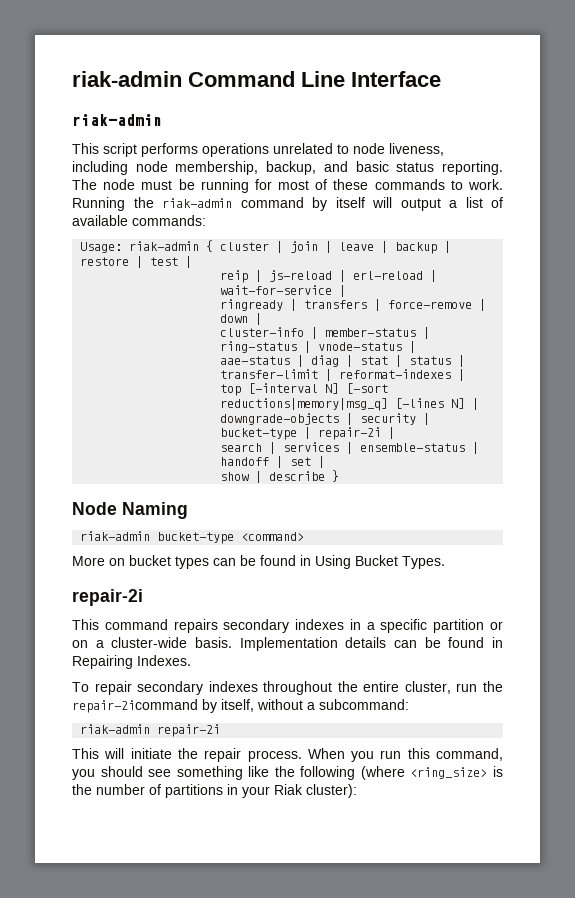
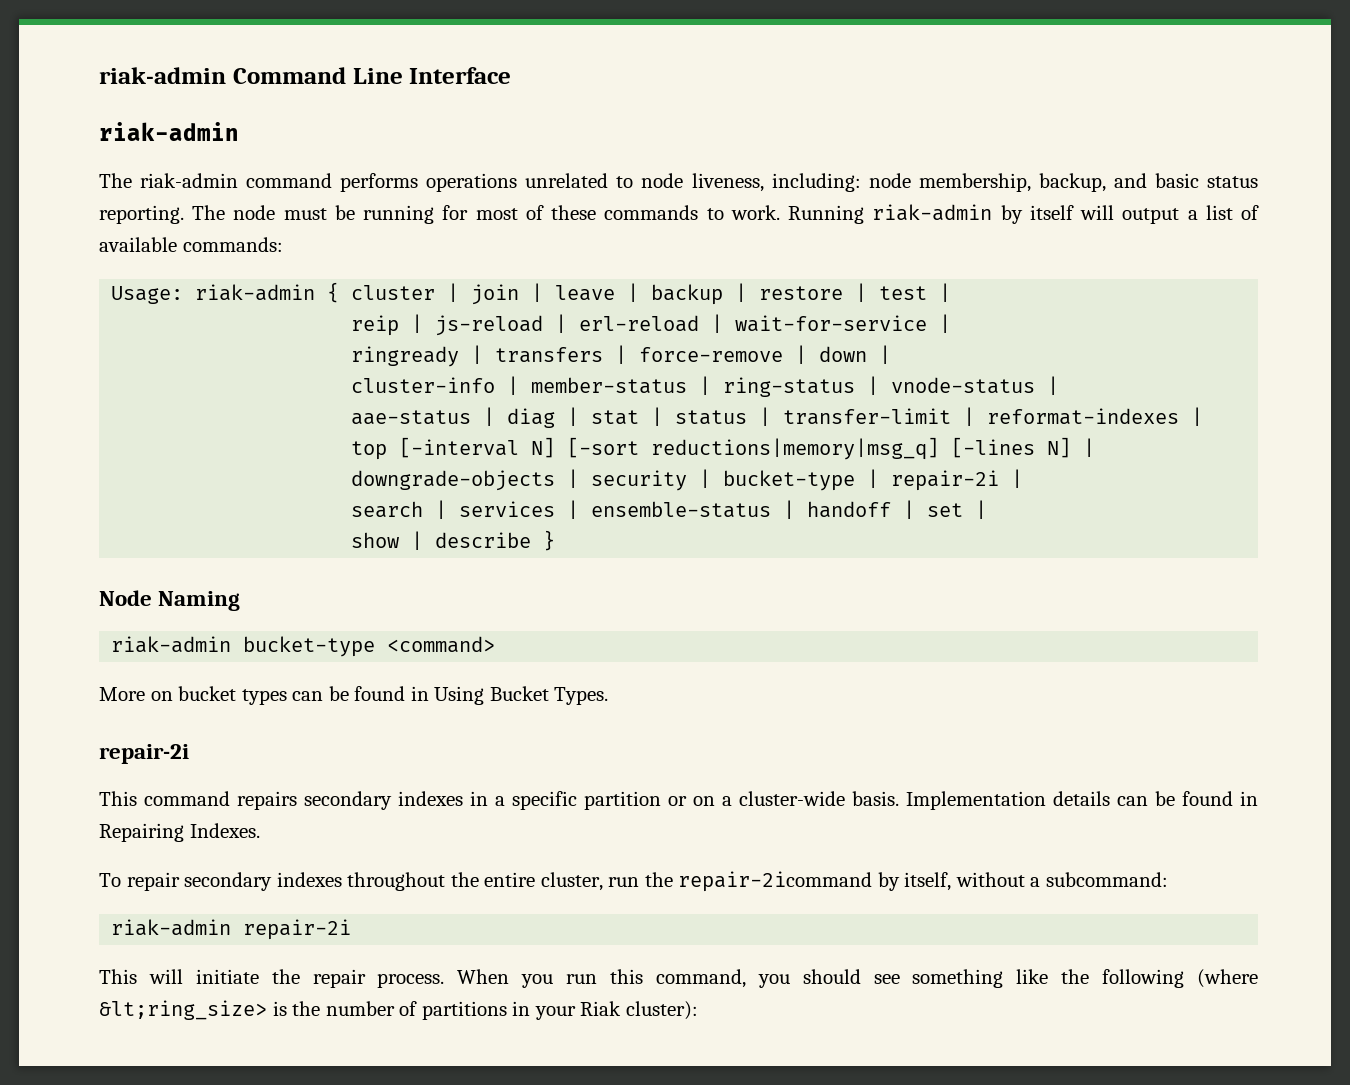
[72,143,137,157] This script -> [99,173,333,188] The riak-admin command
[72,161,128,175] including -> [771,173,861,192] including:
[133,197,304,208] the riak-admin command -> [872,204,993,221] riak-admin
[410,767,488,779] <ring_size> -> [99,1000,267,1020] &lt;ring_size>

